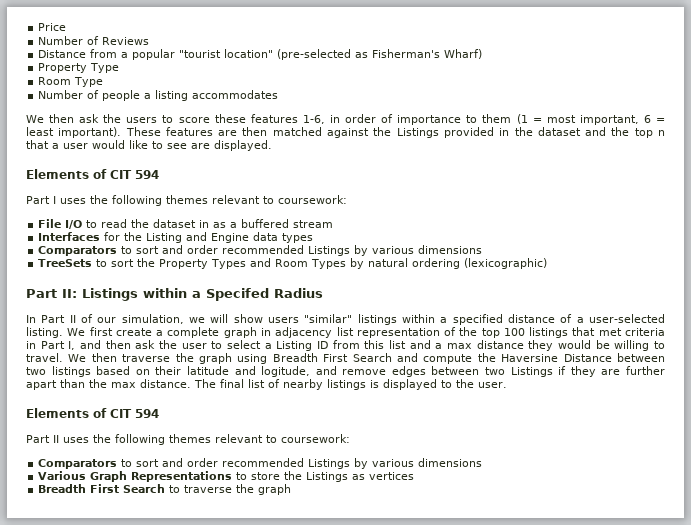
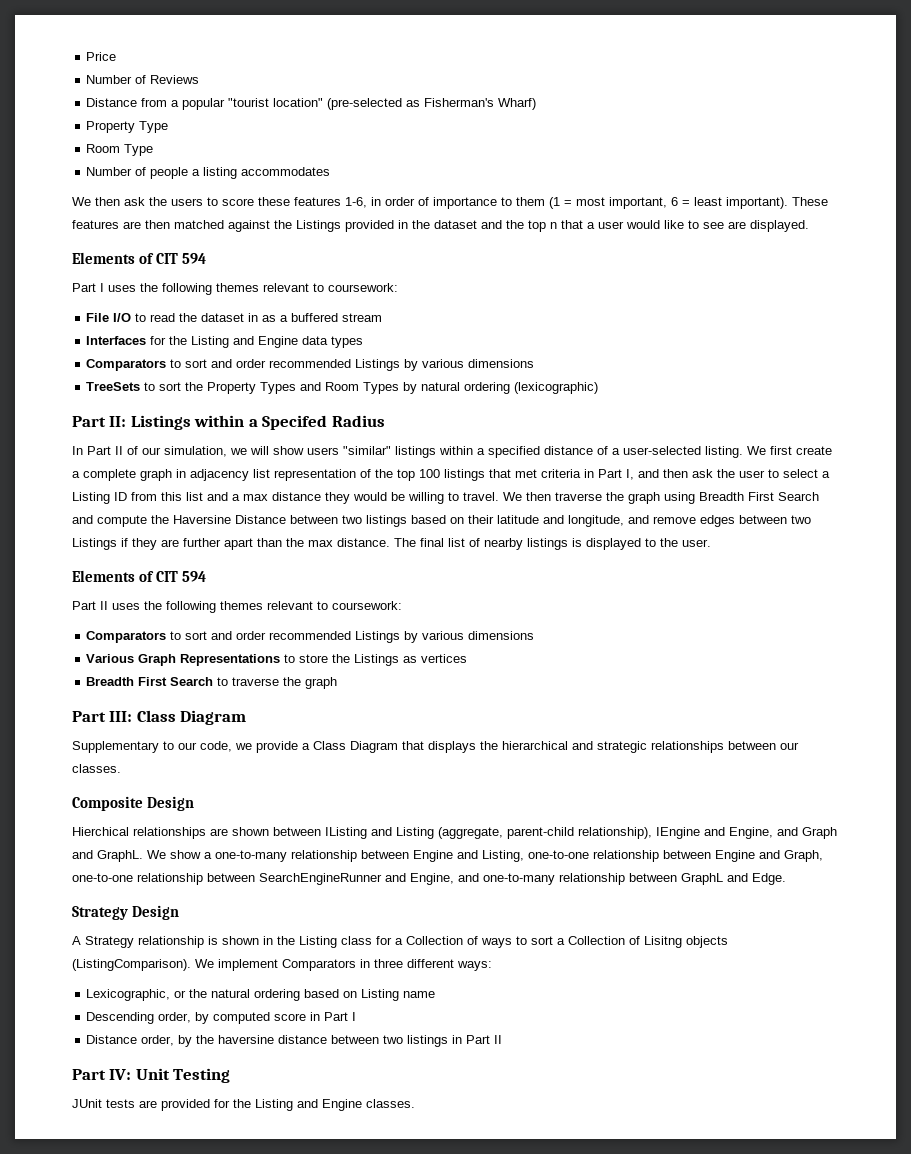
[261,366,311,377] logitude, -> [568,515,624,527] longitude,
(292, 489) none -> [72,710,247,725] [72,741,799,753] [72,764,121,773] [72,796,195,811] [72,827,837,839] [72,850,823,862] [72,873,786,885] [72,905,180,920] [72,936,728,948] [72,959,492,971] [86,989,436,1001] [86,1012,357,1024] [86,1035,503,1047] [72,1068,231,1083] [72,1099,415,1111] // Part III: Class Diagram // Supplementary to our code, we provide a Class Diagram that displays the hierarchical and strategic relationships between our classes. // Composite Design // Hierchical relationships are shown between IListing and Listing (aggregate, parent-child relationship), IEngine and Engine, and Graph and GraphL. We show a one-to-many relationship between Engine and Listing, one-to-one relationship between Engine and Graph, one-to-one relationship between SearchEngineRunner and Engine, and one-to-many relationship between GraphL and Edge. // Strategy Design // A Strategy relationship is shown in the Listing class for a Collection of ways to sort a Collection of Lisitng objects (ListingComparison). We implement Comparators in three different ways: // Lexicographic, or the natural ordering based on Listing name // Descending order, by computed score in Part I // Distance order, by the haversine distance between two listings in Part II // Part IV: Unit Testing // JUnit tests are provided for the Listing and Engine classes.

